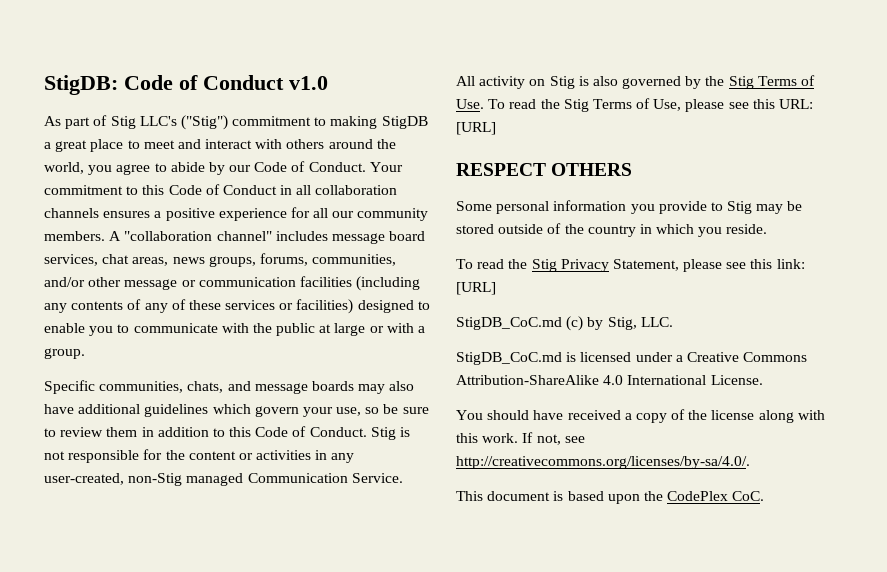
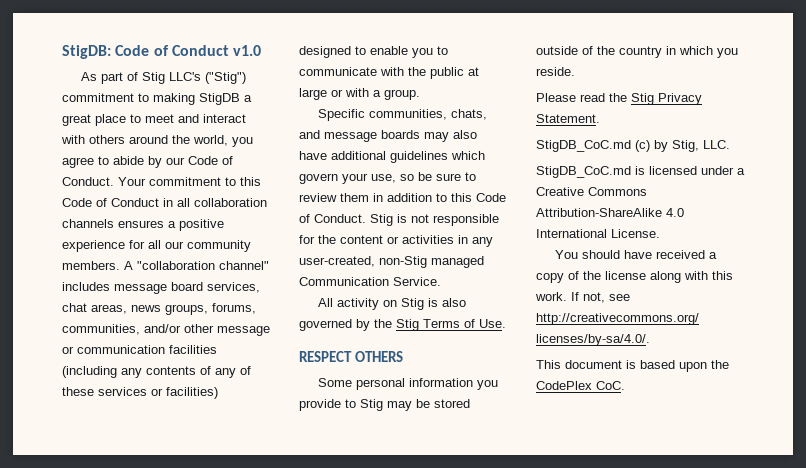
[488,98,814,112] [456,122,496,135] To read the Stig Terms of Use, please see this URL: [URL] -> (506, 323) none
[456,259,473,269] To -> [536,93,576,102] Please
[612,259,805,272] [456,282,496,295] Statement, please see this link: [URL] -> [536,114,600,123] Statement.

